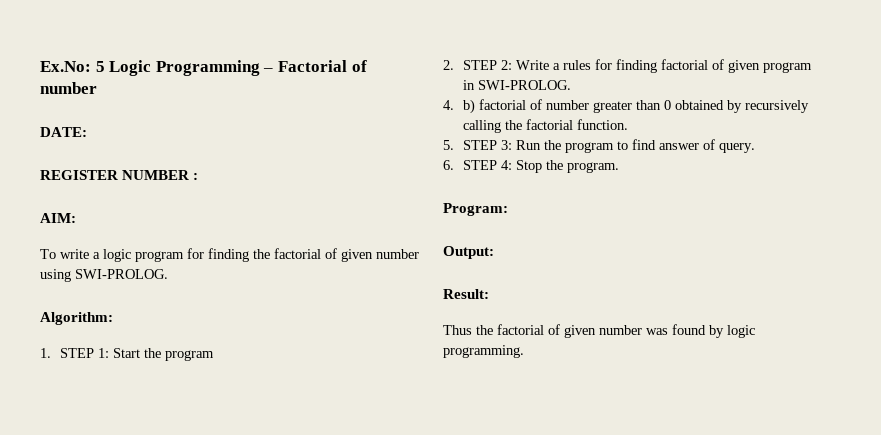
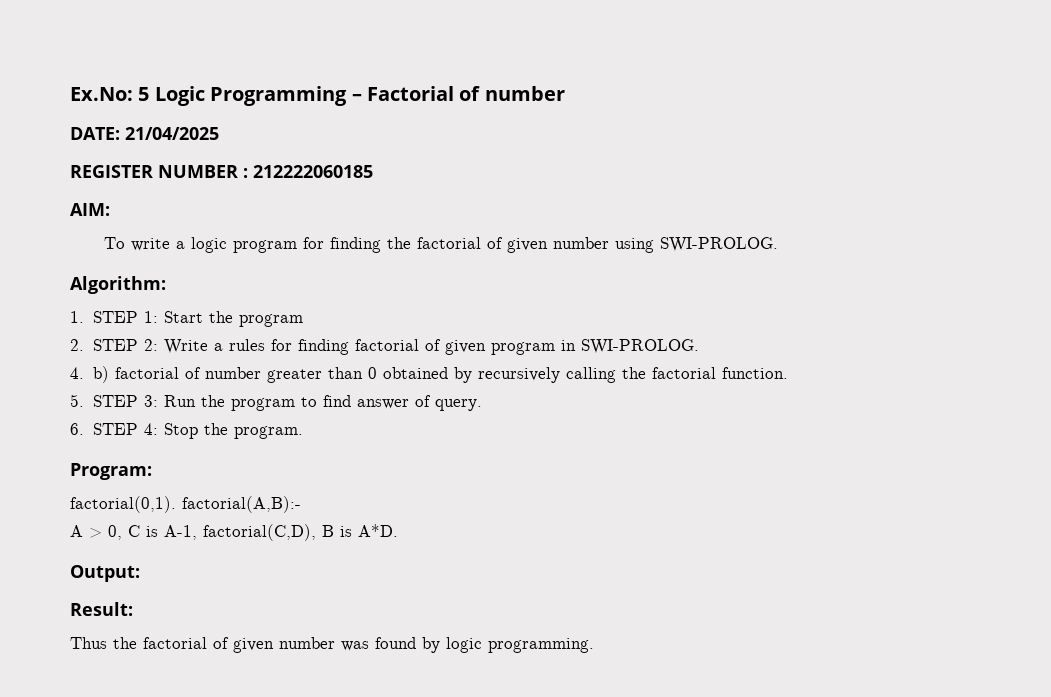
(87, 132) none -> [124,127,219,140] 21/04/2025
(199, 176) none -> [253,165,373,178] 212222060185
(508, 209) none -> [70,496,301,513] [70,524,398,541] // factorial(0,1). factorial(A,B):- // A > 0, C is A-1, factorial(C,D), B is A*D.

